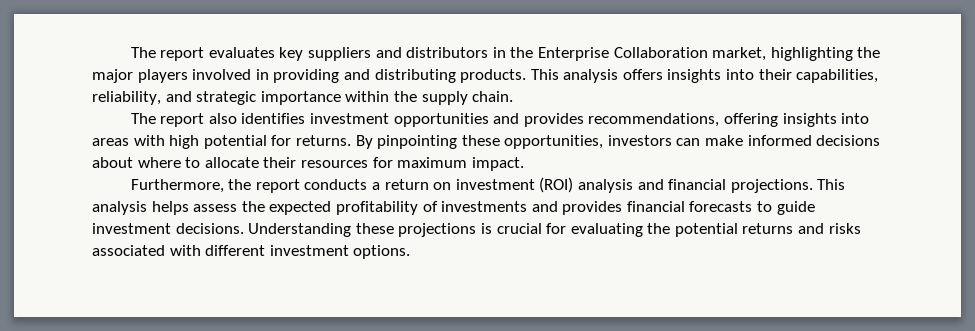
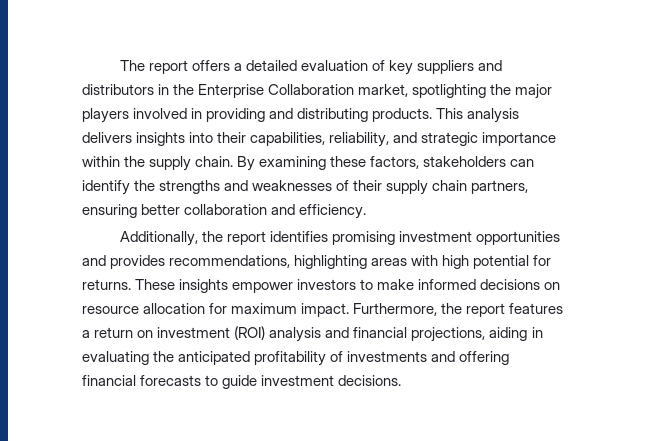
[130,47,275,61] The report evaluates -> [119,60,385,74] The report offers a detailed evaluation of
[770,47,853,61] highlighting -> [412,84,487,98] spotlighting
[622,69,663,80] offers -> [82,132,132,143] delivers
[130,113,306,127] // The report also identifies -> [237,156,535,171] [82,180,529,195] [82,204,367,219] [119,231,395,246] By examining these factors, stakeholders can identify the strengths and weaknesses of their supply chain partners, ensuring better collaboration and efficiency. // Additionally, the report identifies promising
[723,113,870,127] offering insights into -> [294,255,368,269] highlighting
[355,135,881,149] [92,157,368,168] By pinpointing these opportunities, investors can make informed decisions about where to allocate their resources -> [135,279,561,293] [82,303,206,314] These insights empower investors to make informed decisions on resource allocation
(524, 164) // -> (350, 310) none
[304,179,368,190] conducts -> [509,303,564,314] features
[730,179,846,193] [92,201,332,215] projections. This analysis helps assess the expected -> [411,327,543,342] [82,351,251,365] projections, aiding in evaluating the anticipated
[562,201,623,215] provides -> [459,351,510,365] offering
[248,223,861,237] [92,245,411,259] Understanding these projections is crucial for evaluating the potential returns and risks associated with different investment options. -> (402, 380) none

